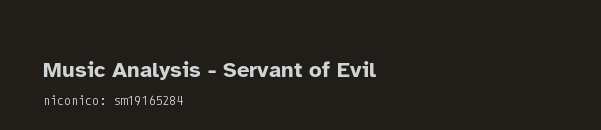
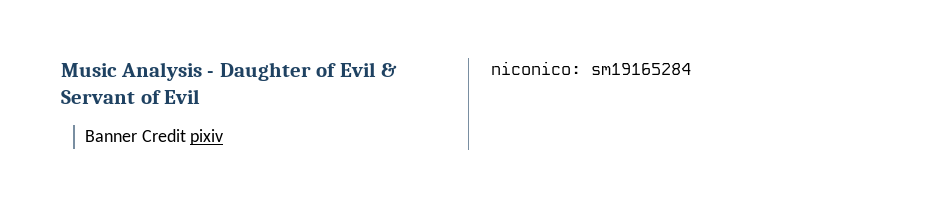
(216, 73) none -> [219,62,398,81] Daughter of Evil &
(376, 69) none -> [84,129,224,145] // Banner Credit pixiv

